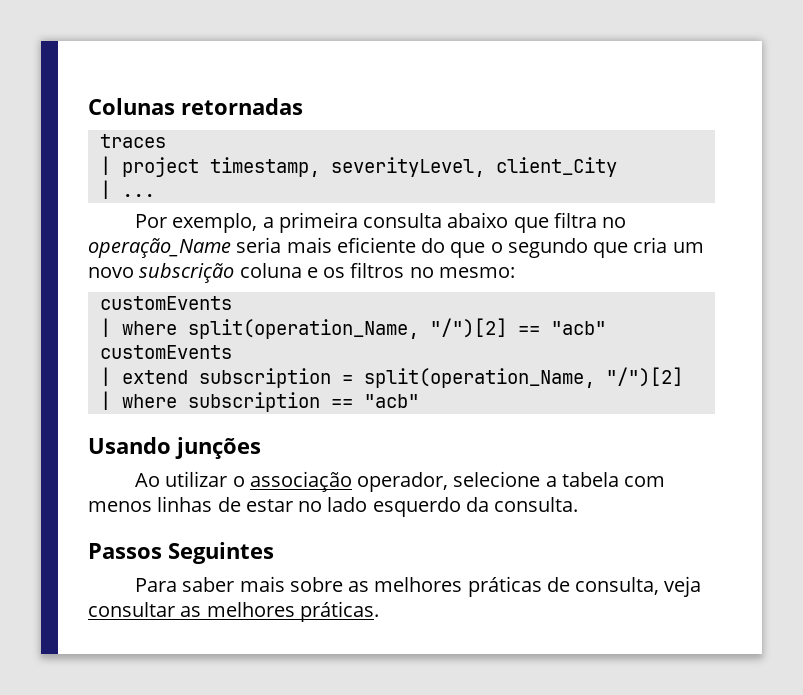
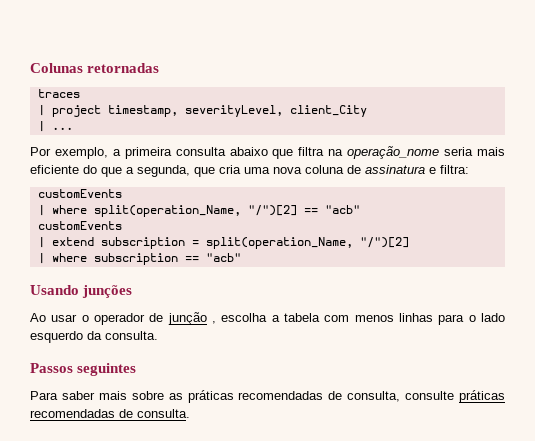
[602,217,627,228] [88,238,231,258] no operação_Name -> [328,146,440,159] na operação_nome
[490,237,704,258] [88,262,515,283] o segundo que cria um novo subscrição coluna e os filtros no mesmo: -> [126,165,469,177] a segunda, que cria uma nova coluna de assinatura e filtra:
[165,471,541,492] utilizar o associação operador, selecione -> [51,312,268,325] usar o operador de junção , escolha
[217,497,323,512] de estar no -> [438,314,476,325] para o
[168,542,274,564] Seguintes -> [77,363,137,376] seguintes
[374,576,702,597] [88,601,379,622] melhores práticas de consulta, veja consultar as melhores práticas. -> [187,390,505,403] [30,409,190,418] práticas recomendadas de consulta, consulte práticas recomendadas de consulta.

